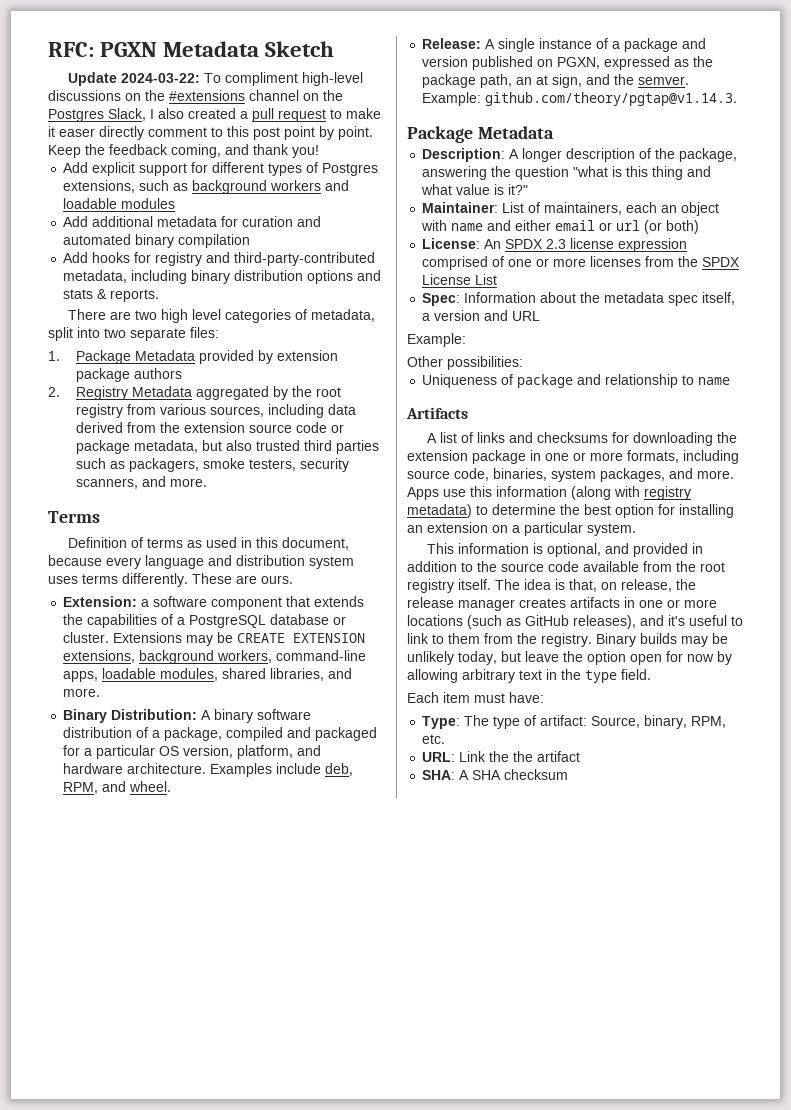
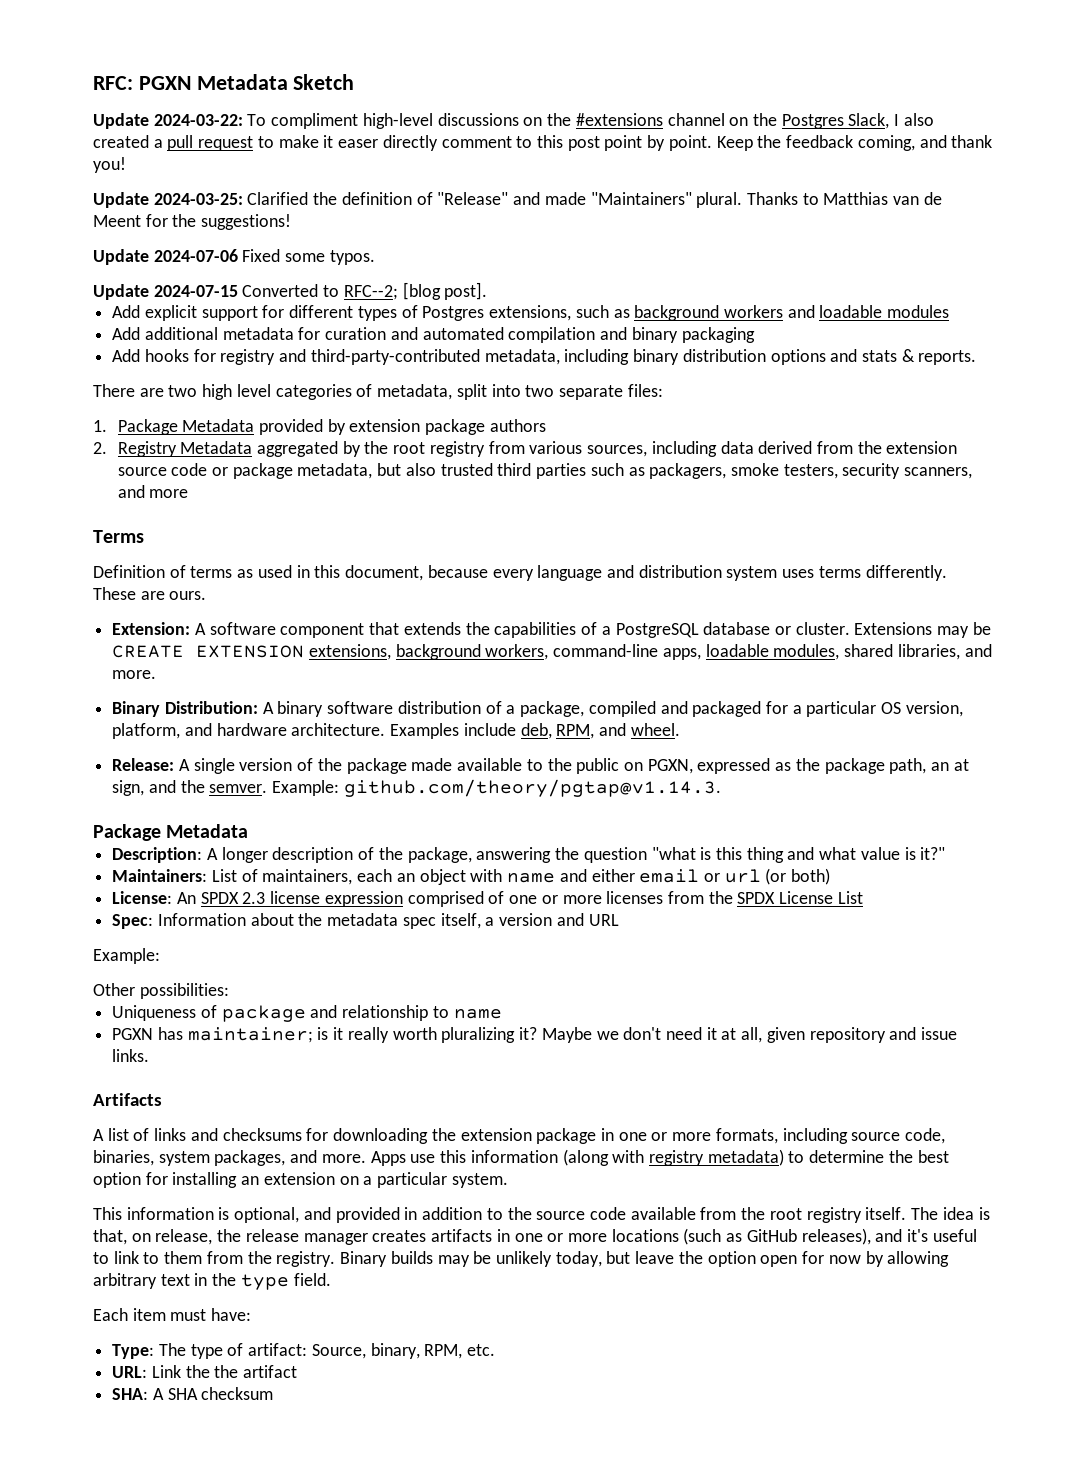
(319, 151) none -> [93,192,942,208] [93,214,292,230] [93,249,375,265] [93,282,488,300] // Update 2024-03-25: Clarified the definition of "Release" and made "Maintainers" plural. Thanks to Matthias van de Meent for the suggestions! // Update 2024-07-06 Fixed some typos. // Update 2024-07-15 Converted to RFC--2; [blog post].
[135,234,251,248] binary compilation -> [508,327,755,343] compilation and binary packaging
[169,478,207,487] more. -> [149,489,189,498] more
[141,599,150,607] a -> [194,623,206,635] A
[539,38,707,52] [422,56,534,70] instance of a package and version published -> [239,758,620,774] version of the package made available to the public
[422,202,499,213] Maintainer: -> [112,869,208,882] Maintainers:
(731, 381) none -> [112,1027,958,1043] [112,1049,150,1062] // PGXN has maintainer; is it really worth pluralizing it? Maybe we don't need it at all, given repository and issue links.

